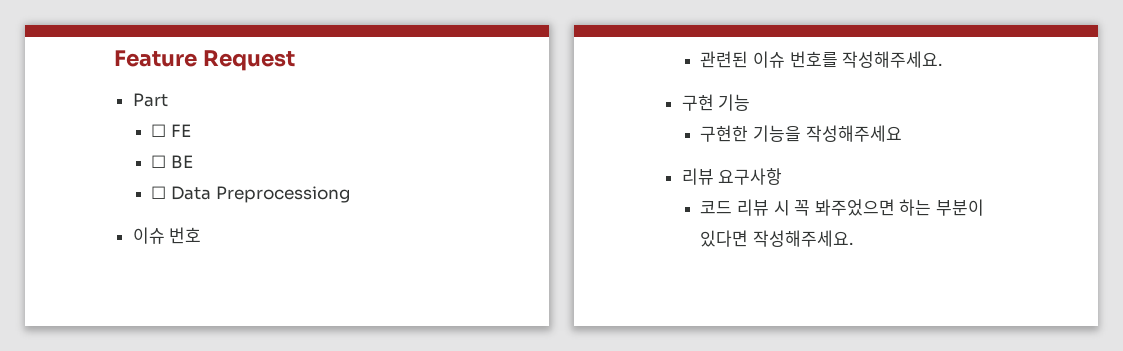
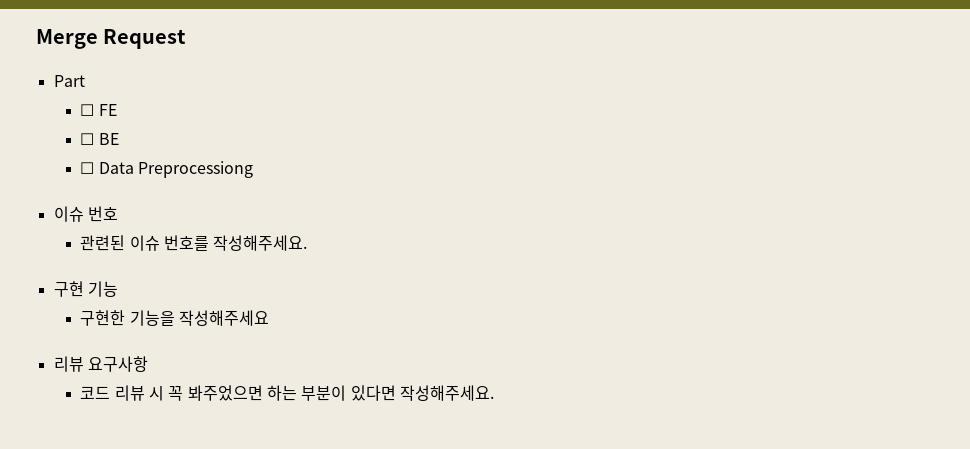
[114,50,197,67] Feature -> [36,29,98,49] Merge

